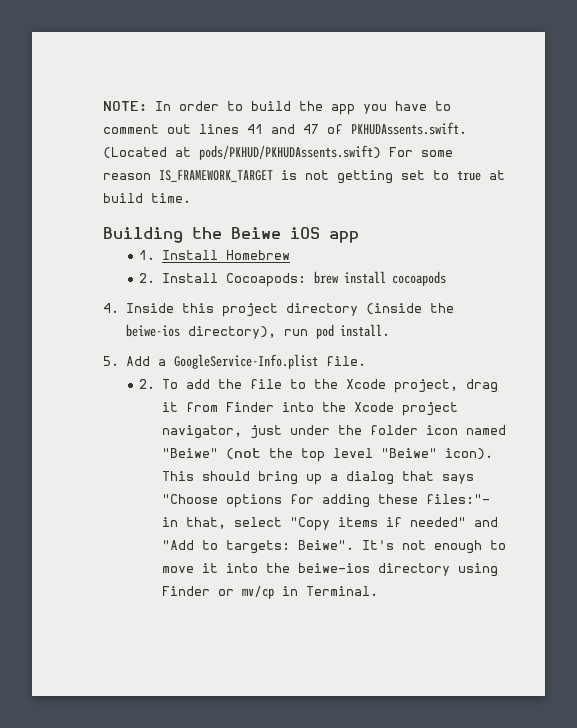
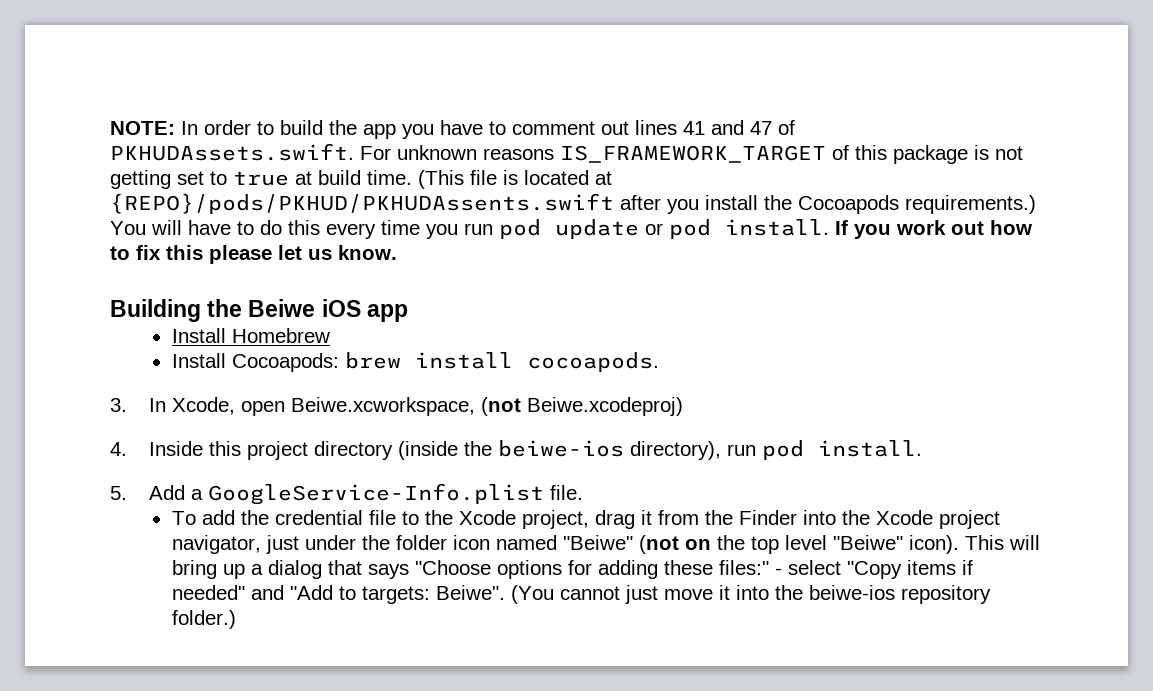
[351,122,467,135] [103,145,453,160] [103,170,273,182] PKHUDAssents.swift. (Located at pods/PKHUD/PKHUDAssents.swift) For some reason IS_FRAMEWORK_TARGET -> [110,143,968,164] PKHUDAssets.swift. For unknown reasons IS_FRAMEWORK_TARGET of this package
(191, 198) none -> [418,170,612,189] [110,193,1036,214] [110,219,1032,239] [110,245,397,264] (This file is located at {REPO}/pods/PKHUD/PKHUDAssents.swift after you install the Cocoapods requirements.) You will have to do this every time you run pod update or pod install. If you work out how to fix this please let us know.
[139,250,156,260] 1. -> (408, 313) none
[139,273,156,283] 2. -> (330, 335) none
[391,271,446,286] cocoapods -> [526,352,659,372] [110,397,684,416] cocoapods. // 3. In Xcode, open Beiwe.xcworkspace, (not Beiwe.xcodeproj)
[139,379,156,389] 2. -> (584, 492) none
(242, 384) none -> [274,510,363,525] credential
(218, 407) none -> [704,510,733,525] the
(261, 454) none -> [684,539,711,550] on
[201,471,250,481] should -> [1008,535,1040,550] will
[425,494,490,504] [161,517,226,529] files:"- in that, -> [718,560,782,575] files:" -
[361,540,506,554] It's not enough to -> [510,585,658,604] (You cannot just
[377,563,498,577] [161,586,378,599] directory using Finder or mv/cp in Terminal. -> [900,585,991,604] [171,610,236,629] repository folder.)

